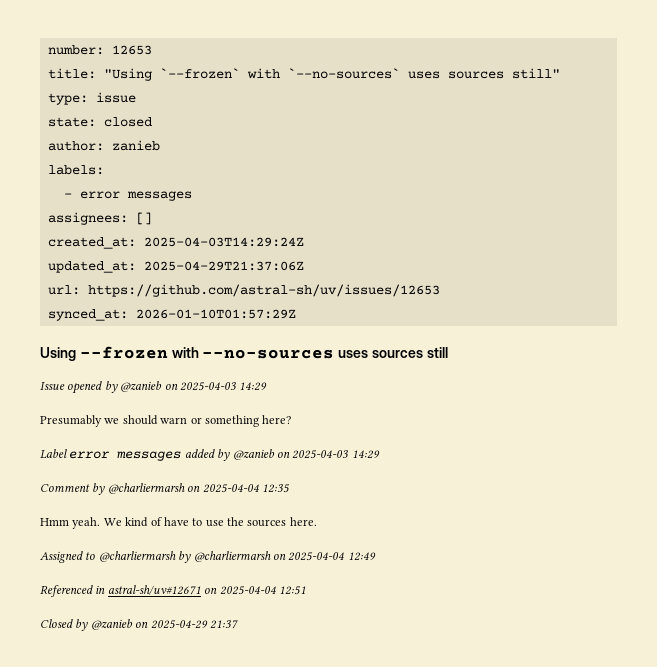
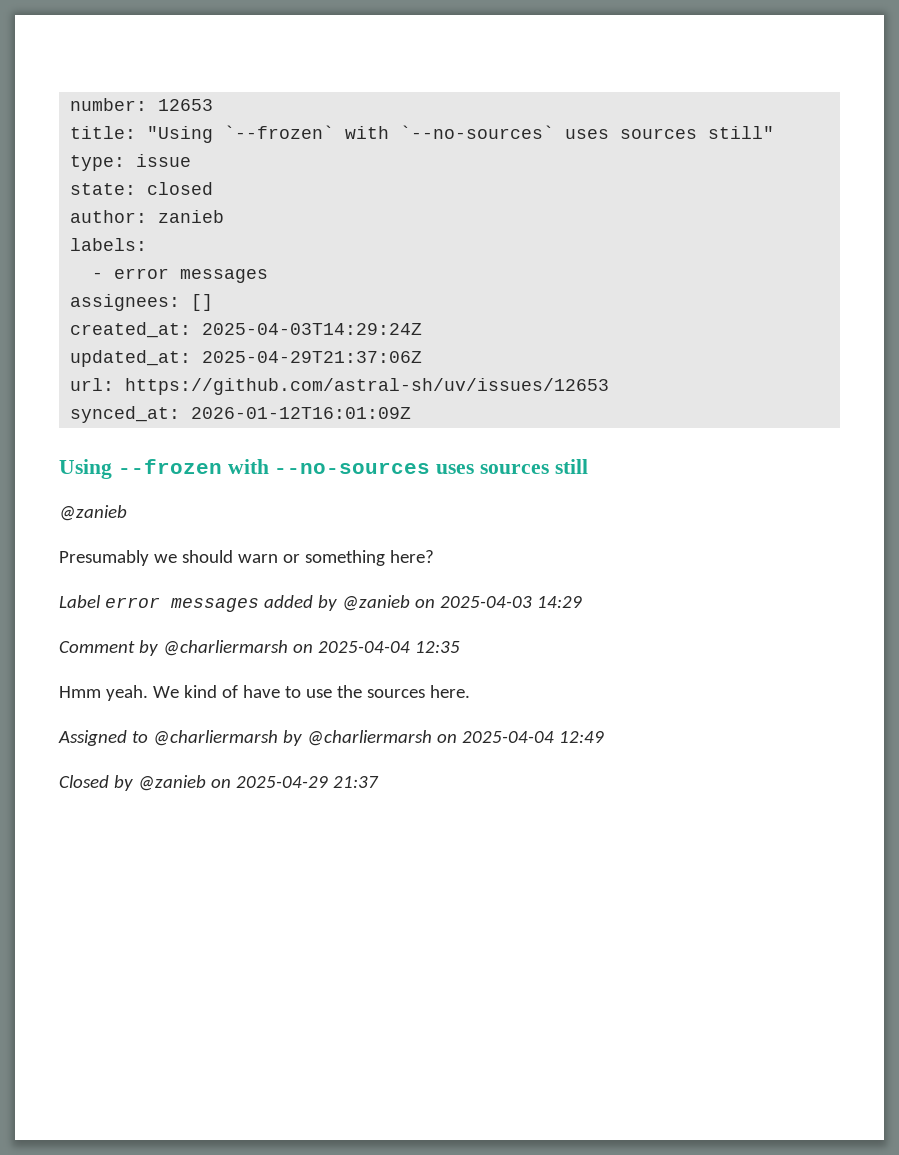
[135,309,296,319] 2026-01-10T01:57:29Z -> [191,407,412,419] 2026-01-12T16:01:09Z
[40,381,268,394] Issue opened by @zanieb on 2025-04-03 14:29 -> [59,505,127,521] @zanieb
[40,585,306,597] // Referenced in astral-sh/uv#12671 on 2025-04-04 12:51 -> (604, 737) none

